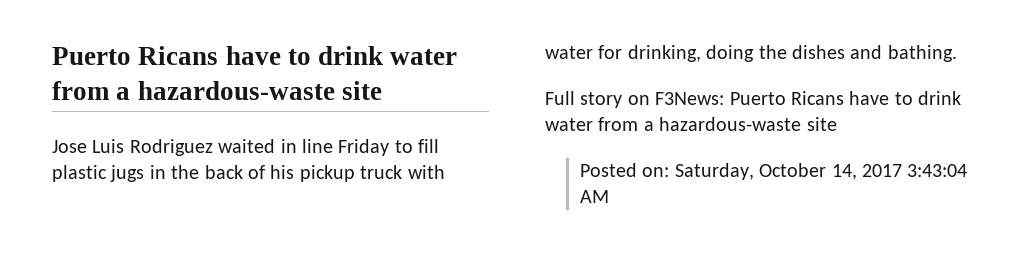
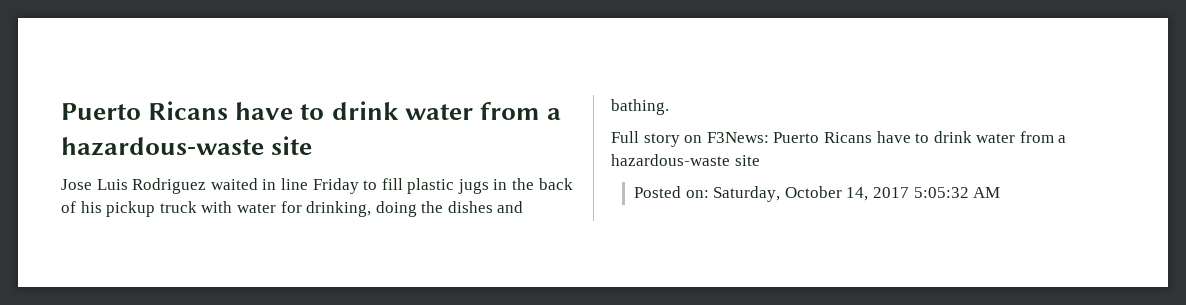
[907,164,968,177] 3:43:04 -> [913,187,969,198] 5:05:32

